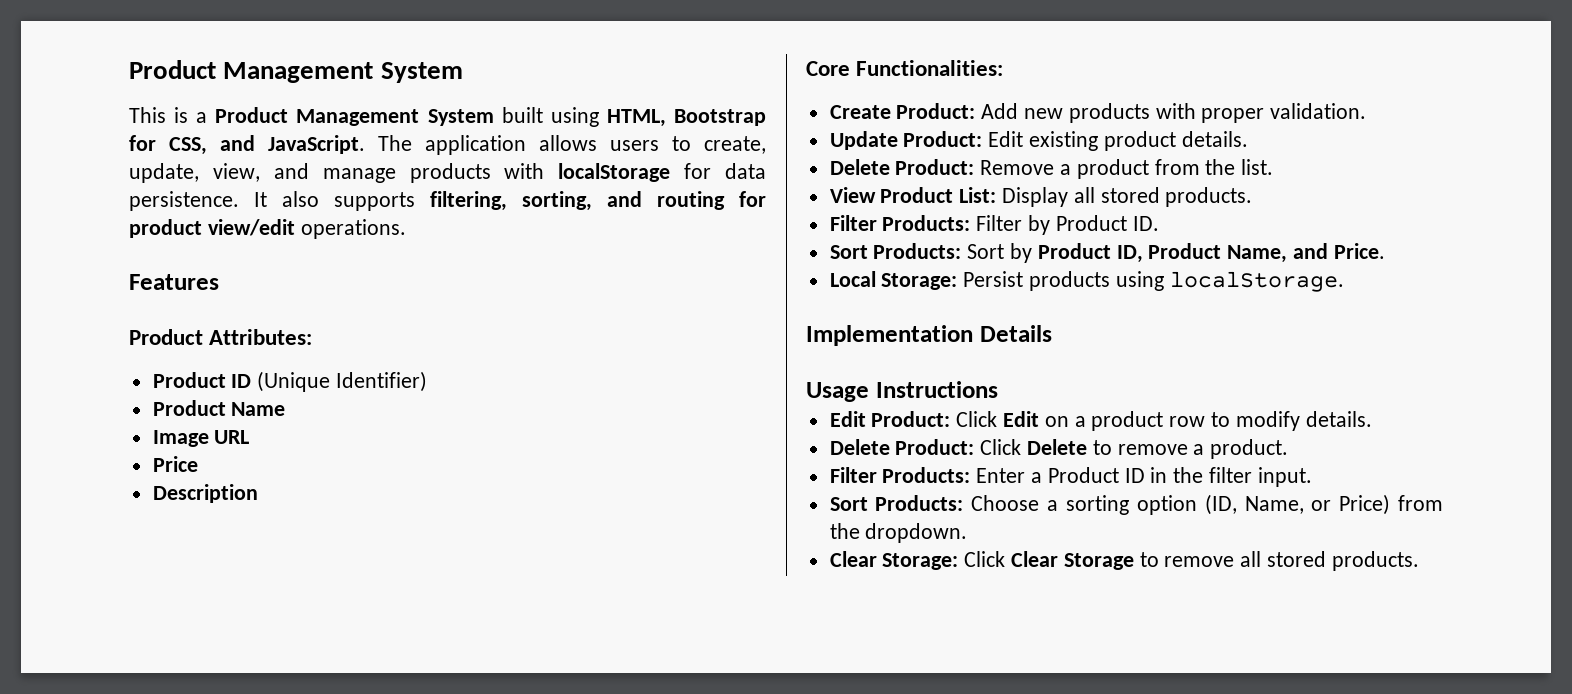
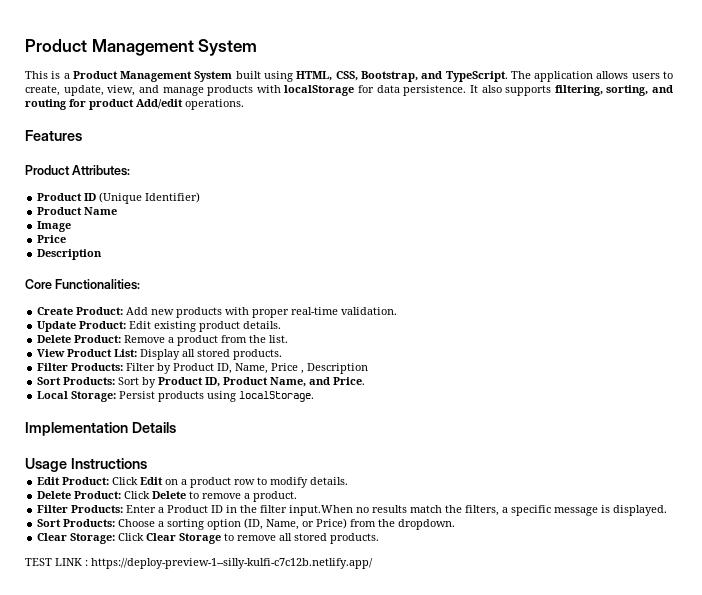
[673,109,766,126] [129,135,365,155] Bootstrap for CSS, and JavaScript. -> [335,71,508,82] CSS, Bootstrap, and TypeScript.
[207,219,295,236] view/edit -> [136,99,183,109] Add/edit
[214,430,250,444] URL -> (72, 226) none
(1265, 115) none -> [291,307,339,315] real-time
[1132,216,1159,231] ID. -> [217,363,369,374] ID, Name, Price , Description
[1257,467,1312,487] input. -> [289,505,668,516] input.When no results match the filters, a specific message is displayed.
(1419, 561) none -> [25,558,373,569] // TEST LINK : https://deploy-preview-1--silly-kulfi-c7c12b.netlify.app/

